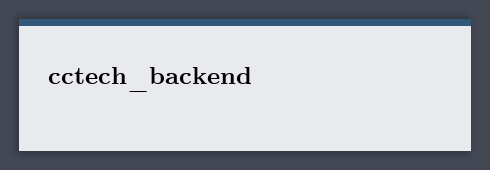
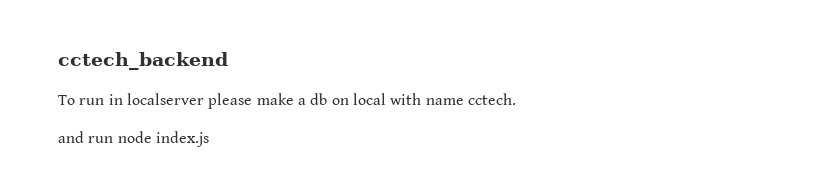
(252, 79) none -> [58,93,516,109] [58,131,209,147] // To run in localserver please make a db on local with name cctech. // and run node index.js

